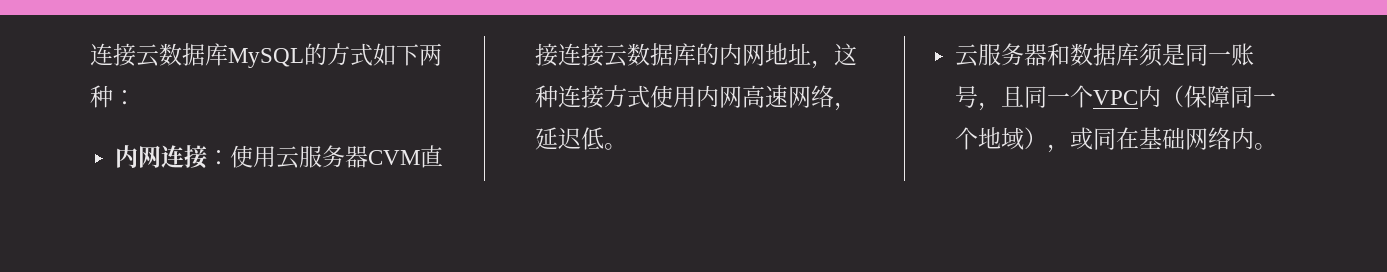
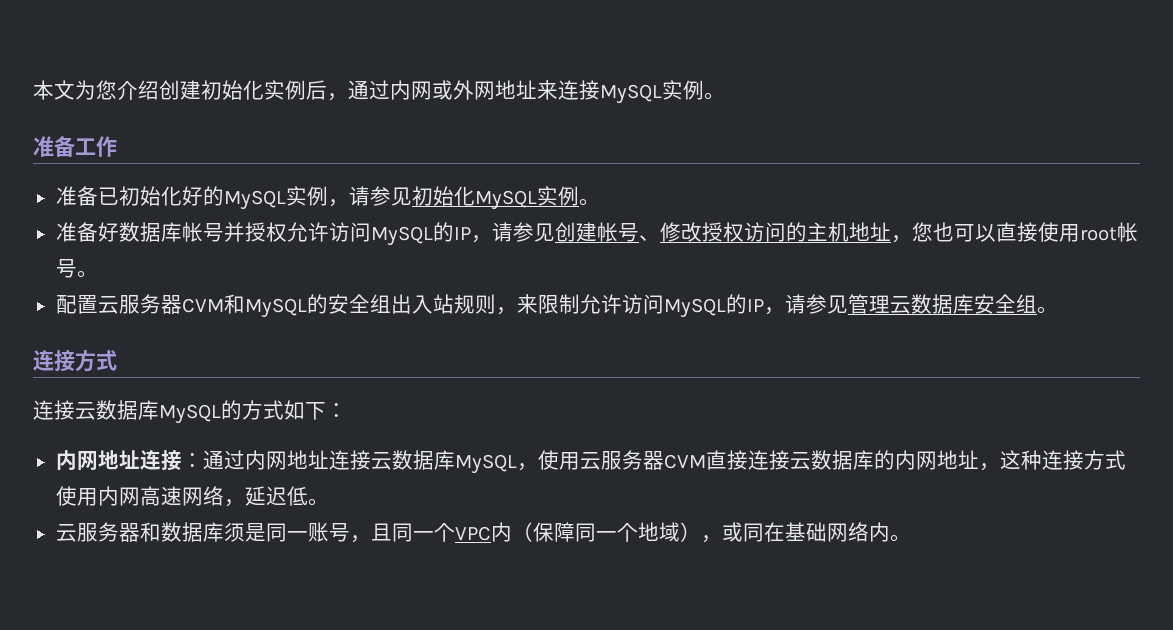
(90, 54) none -> [33,80,725,104] [33,136,117,157] [55,186,600,210] [55,222,1138,246] [55,259,98,278] [55,294,1058,318] [33,350,117,372] 本文为您介绍创建初始化实例后，通过内网或外网地址来连接MySQL实例。 // 准备工作 // 准备已初始化好的MySQL实例，请参见初始化MySQL实例。 // 准备好数据库帐号并授权允许访问MySQL的IP，请参见创建帐号、修改授权访问的主机地址，您也可以直接使用root帐号。 // 配置云服务器CVM和MySQL的安全组出入站规则，来限制允许访问MySQL的IP，请参见管理云数据库安全组。 // 连接方式 //
[419,43,442,66] [90,85,113,108] 两种 -> (326, 411) none
[161,145,231,169] 连接： -> [97,450,538,474] 地址连接：通过内网地址连接云数据库MySQL，

